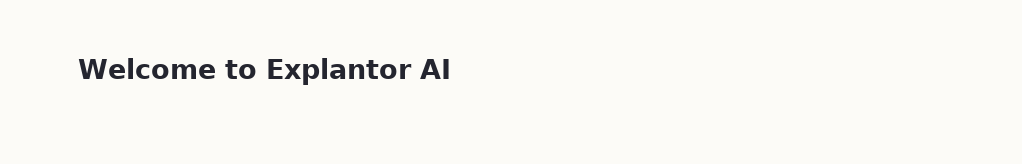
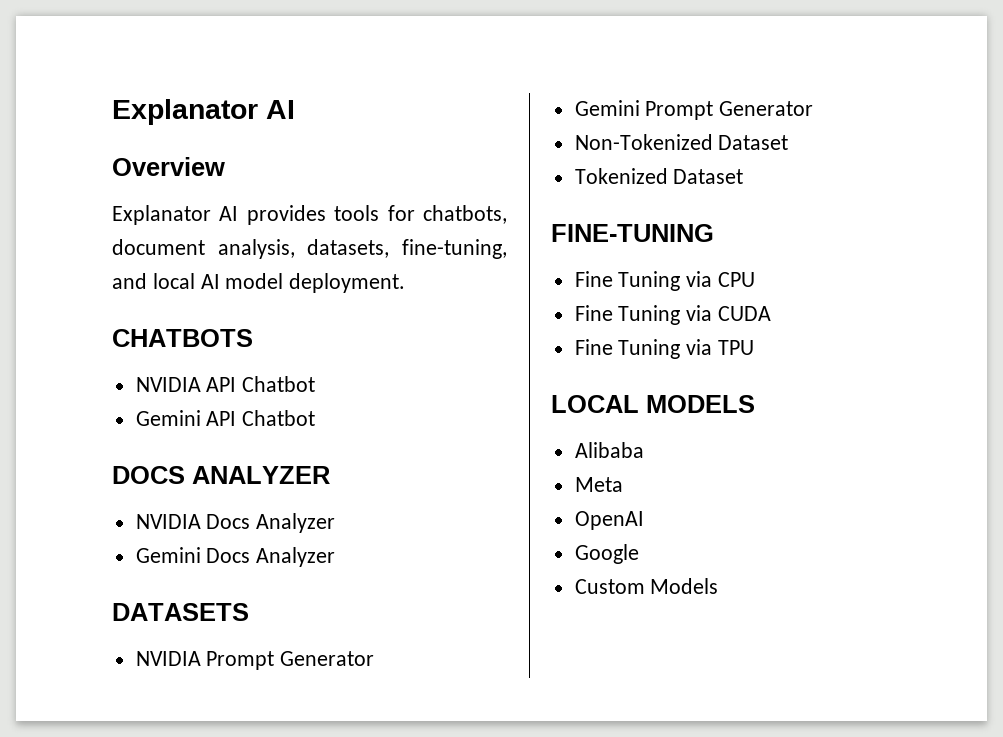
[78,58,451,85] Welcome to Explantor AI -> [112,99,295,125] [112,157,225,176] [112,205,507,225] [112,239,507,259] [112,273,406,293] [112,329,253,347] [135,376,316,392] [135,410,316,426] [112,466,330,484] [135,513,336,533] [135,547,336,567] [112,603,249,621] [135,651,375,670] [574,100,814,120] [574,134,789,150] [574,168,744,184] [551,224,714,242] [574,271,756,291] [574,305,772,325] [574,339,755,359] [551,395,755,413] [574,442,644,458] [574,477,623,492] [574,511,644,530] [574,544,639,564] [574,578,719,594] Explanator AI // Overview // Explanator AI provides tools for chatbots, document analysis, datasets, fine-tuning, and local AI model deployment. // CHATBOTS // NVIDIA API Chatbot // Gemini API Chatbot // DOCS ANALYZER // NVIDIA Docs Analyzer // Gemini Docs Analyzer // DATASETS // NVIDIA Prompt Generator // Gemini Prompt Generator // Non-Tokenized Dataset // Tokenized Dataset // FINE-TUNING // Fine Tuning via CPU // Fine Tuning via CUDA // Fine Tuning via TPU // LOCAL MODELS // Alibaba // Meta // OpenAI // Google // Custom Models

